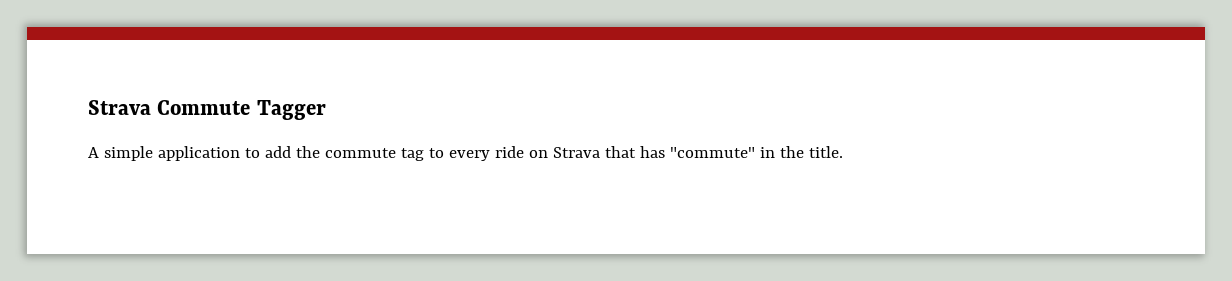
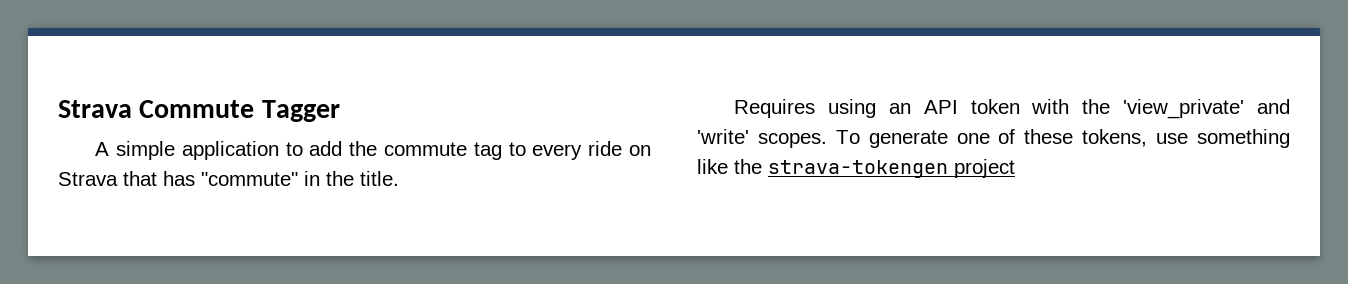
(843, 152) none -> [734,99,1290,119] [697,129,1290,148] [697,159,1015,178] // Requires using an API token with the 'view_private' and 'write' scopes. To generate one of these tokens, use something like the strava-tokengen project

